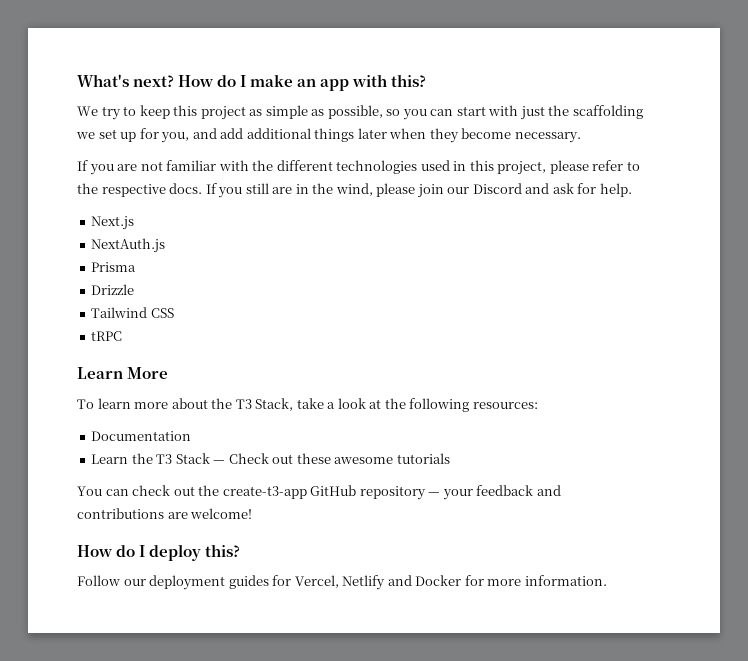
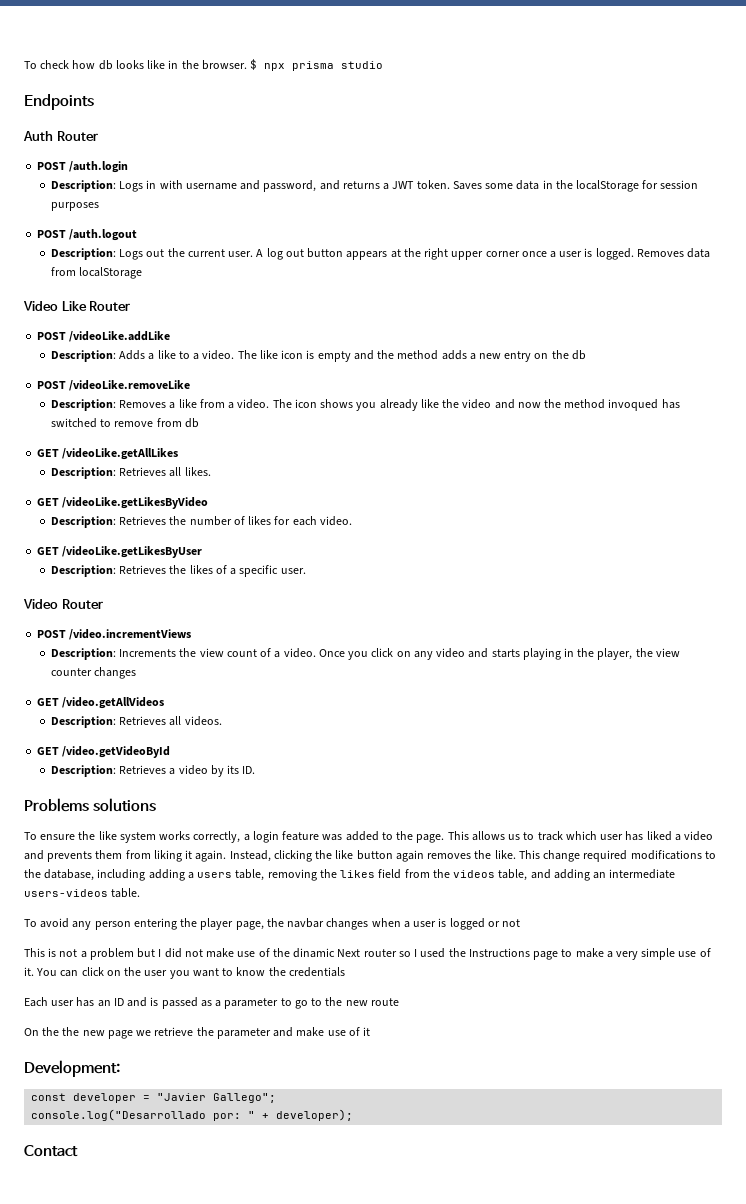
[77,74,427,91] [77,105,643,120] [76,128,581,143] [77,160,640,175] [77,183,632,198] [91,216,135,230] [91,238,166,253] [91,262,137,272] [91,284,135,295] [91,307,174,318] [91,331,123,341] [77,367,169,379] [77,398,538,412] [91,431,192,441] [91,453,450,464] [77,485,561,500] [77,508,253,519] [77,544,241,561] [77,575,607,590] What's next? How do I make an app with this? // We try to keep this project as simple as possible, so you can start with just the scaffolding we set up for you, and add additional things later when they become necessary. // If you are not familiar with the different technologies used in this project, please refer to the respective docs. If you still are in the wind, please join our Discord and ask for help. // Next.js // NextAuth.js // Prisma // Drizzle // Tailwind CSS // tRPC // Learn More // To learn more about the T3 Stack, take a look at the following resources: // Documentation // Learn the T3 Stack — Check out these awesome tutorials // You can check out the create-t3-app GitHub repository — your feedback and contributions are welcome! // How do I deploy this? // Follow our deployment guides for Vercel, Netlify and Docker for more information. -> [24,59,384,71] [24,94,94,110] [23,131,98,141] [37,161,129,173] [50,180,699,192] [50,202,99,211] [37,229,138,241] [50,248,711,260] [50,267,143,279] [23,301,131,311] [37,331,171,342] [50,350,586,362] [37,380,191,391] [50,399,680,411] [50,418,199,428] [37,448,179,460] [50,467,211,479] [37,497,209,509] [50,516,352,528] [37,546,203,558] [50,565,306,577] [23,599,103,609] [37,629,192,640] [50,648,680,660] [50,667,137,679] [37,697,165,709] [50,716,222,728] [37,746,171,758] [50,765,256,777] [24,798,157,812] [24,831,714,843] [24,850,716,862] [24,869,676,881] [24,888,141,898] [24,918,521,930] [24,948,711,960] [24,967,345,979] [24,997,399,1009] [24,1027,371,1039] [24,1060,120,1077] [31,1093,277,1103] [31,1109,354,1121] [24,1145,78,1157] To check how db looks like in the browser. $ npx prisma studio // Endpoints // Auth Router // POST /auth.login // Description: Logs in with username and password, and returns a JWT token. Saves some data in the localStorage for session purposes // POST /auth.logout // Description: Logs out the current user. A log out button appears at the right upper corner once a user is logged. Removes data from localStorage // Video Like Router // POST /videoLike.addLike // Description: Adds a like to a video. The like icon is empty and the method adds a new entry on the db // POST /videoLike.removeLike // Description: Removes a like from a video. The icon shows you already like the video and now the method invoqued has switched to remove from db // GET /videoLike.getAllLikes // Description: Retrieves all likes. // GET /videoLike.getLikesByVideo // Description: Retrieves the number of likes for each video. // GET /videoLike.getLikesByUser // Description: Retrieves the likes of a specific user. // Video Router // POST /video.incrementViews // Description: Increments the view count of a video. Once you click on any video and starts playing in the player, the view counter changes // GET /video.getAllVideos // Description: Retrieves all videos. // GET /video.getVideoById // Description: Retrieves a video by its ID. // Problems solutions // To ensure the like system works correctly, a login feature was added to the page. This allows us to track which user has liked a video and prevents them from liking it again. Instead, clicking the like button again removes the like. This change required modifications to the database, including adding a users table, removing the likes field from the videos table, and adding an intermediate users-videos table. // To avoid any person entering the player page, the navbar changes when a user is logged or not // This is not a problem but I did not make use of the dinamic Next router so I used the Instructions page to make a very simple use of it. You can click on the user you want to know the credentials // Each user has an ID and is passed as a parameter to go to the new route // On the the new page we retrieve the parameter and make use of it // Development: // const developer = "Javier Gallego"; // console.log("Desarrollado por: " + developer); // Contact

